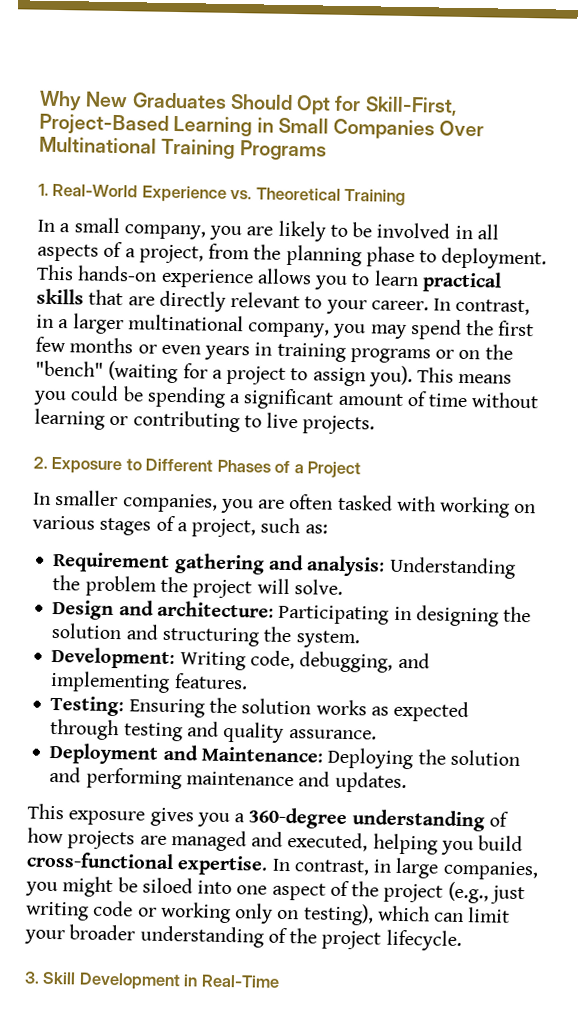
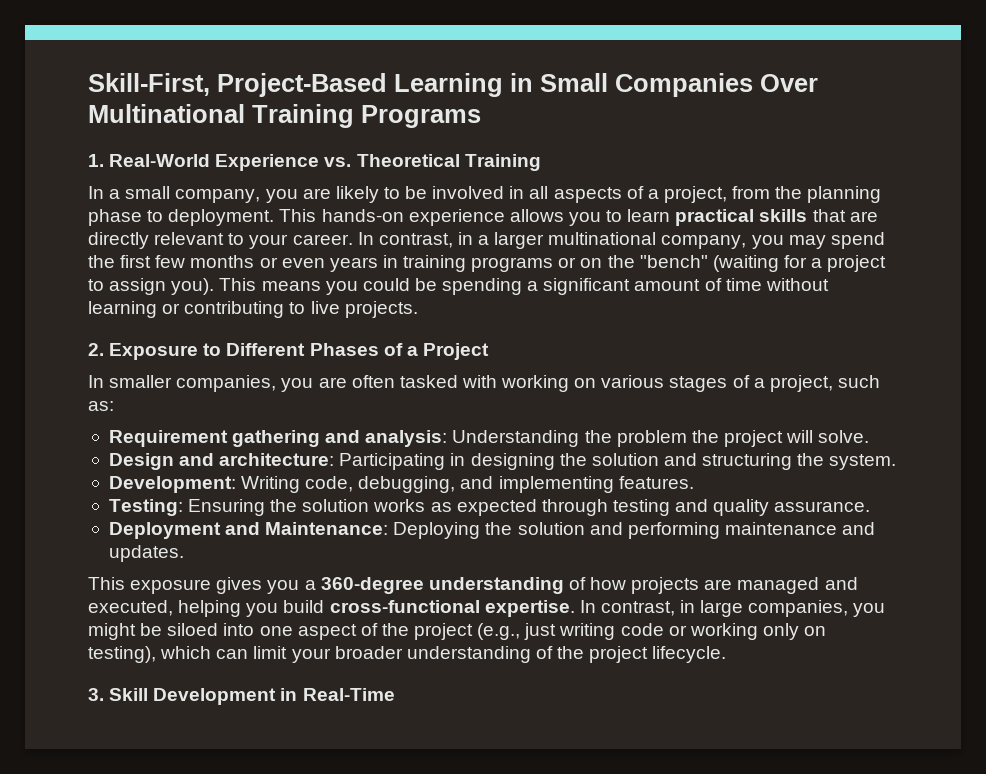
[39,90,362,115] Why New Graduates Should Opt for -> (88, 84) none

